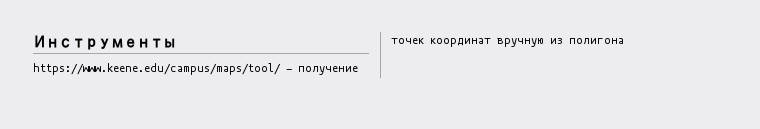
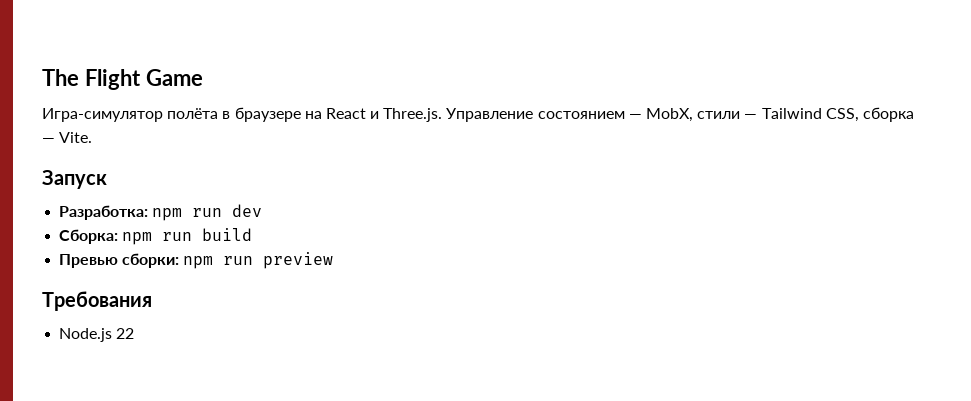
[33,35,176,50] [33,63,358,75] [391,38,624,47] Инструменты // https://www.keene.edu/campus/maps/tool/ - получение точек координат вручную из полигона -> [42,69,203,90] [42,107,914,122] [42,132,93,143] [42,170,107,189] [59,204,263,221] [59,228,253,245] [59,252,334,269] [42,291,152,311] [59,328,135,342] The Flight Game // Игра-симулятор полёта в браузере на React и Three.js. Управление состоянием — MobX, стили — Tailwind CSS, сборка — Vite. // Запуск // Разработка: npm run dev // Сборка: npm run build // Превью сборки: npm run preview // Требования // Node.js 22

